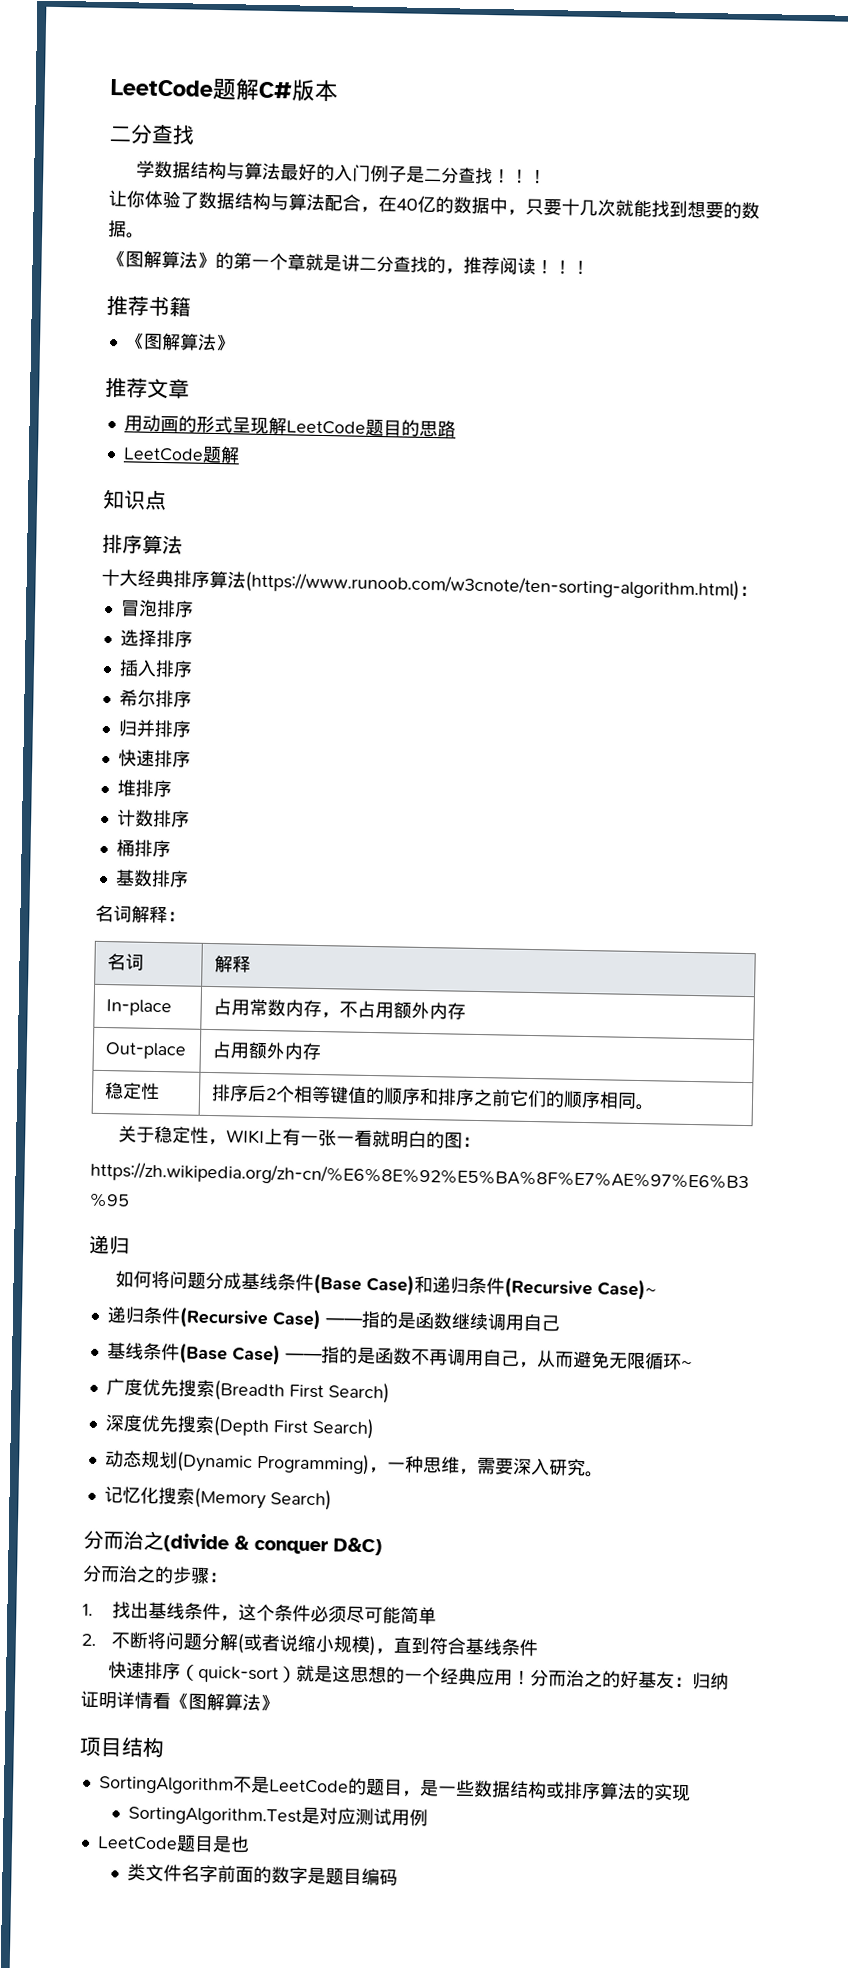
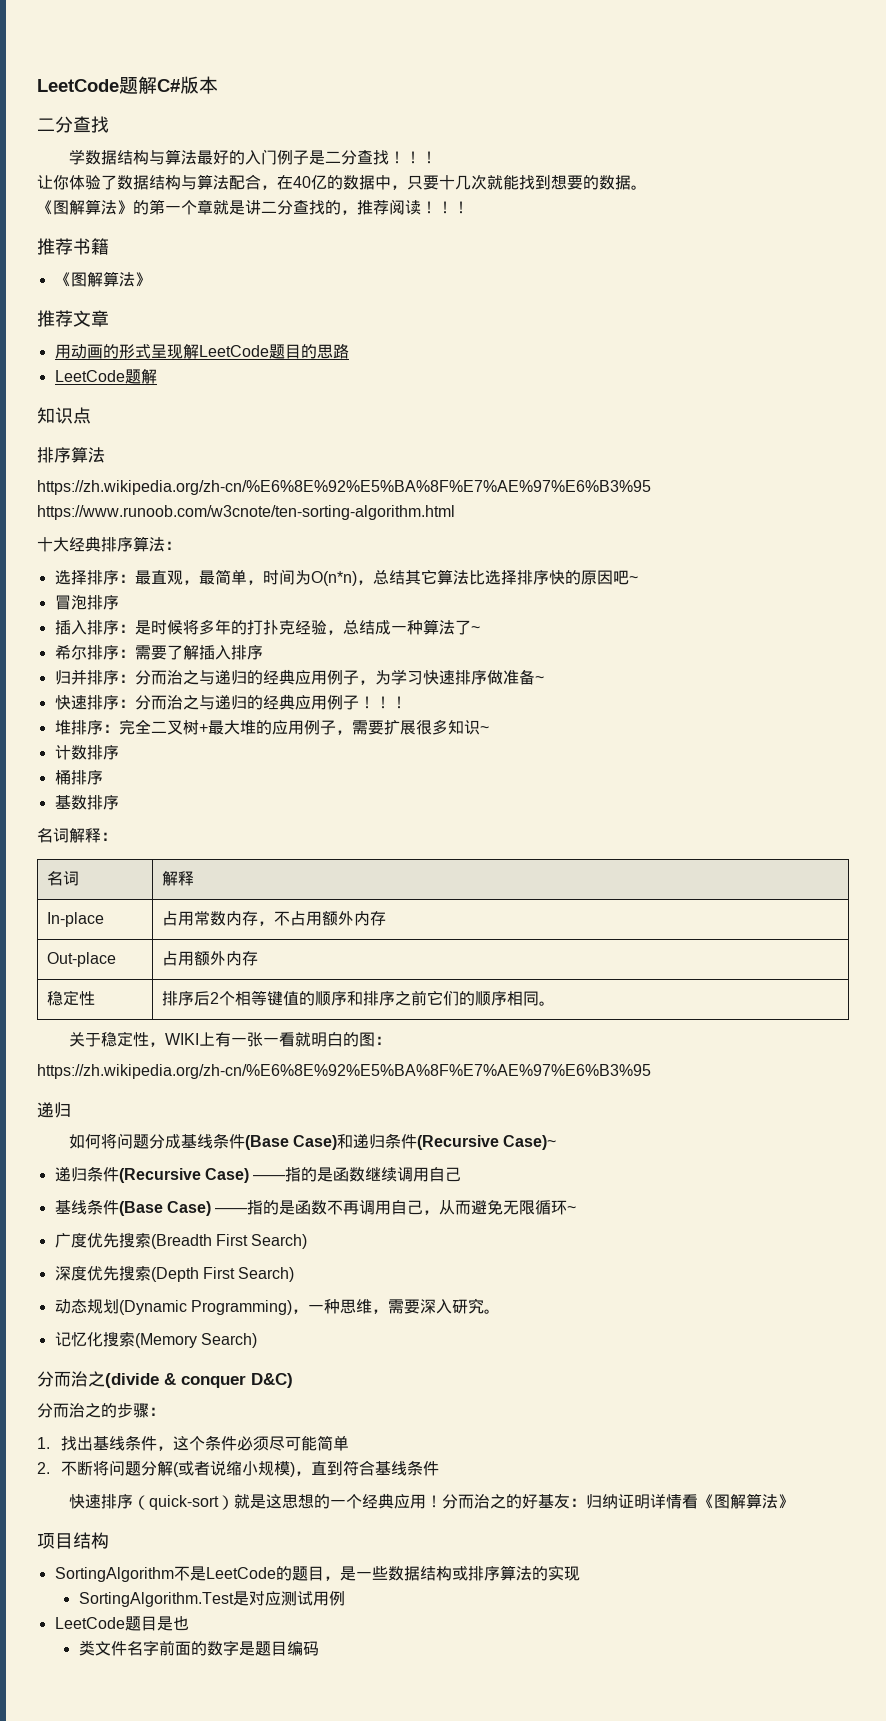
(183, 545) none -> [37,480,651,495] [37,505,455,520] // https://zh.wikipedia.org/zh-cn/%E6%8E%92%E5%BA%8F%E7%AE%97%E6%B3%95 https://www.runoob.com/w3cnote/ten-sorting-algorithm.html
[245,571,758,601] (https://www.runoob.com/w3cnote/ten-sorting-algorithm.html)： -> [165,541,181,550] [54,569,638,586] ： // 选择排序：最直观，最简单，时间为O(n*n)，总结其它算法比选择排序快的原因吧~
[119,629,193,648] [118,659,193,678] [118,689,192,708] [117,719,192,738] [117,749,191,768] [116,779,172,798] // 选择排序 // 插入排序 // 希尔排序 // 归并排序 // 快速排序 // 堆排序 -> [54,619,480,635] [54,644,263,660] [54,669,544,685] [54,694,407,710] [54,719,489,735] // 插入排序：是时候将多年的打扑克经验，总结成一种算法了~ // 希尔排序：需要了解插入排序 // 归并排序：分而治之与递归的经典应用例子，为学习快速排序做准备~ // 快速排序：分而治之与递归的经典应用例子！！！ // 堆排序：完全二叉树+最大堆的应用例子，需要扩展很多知识~

